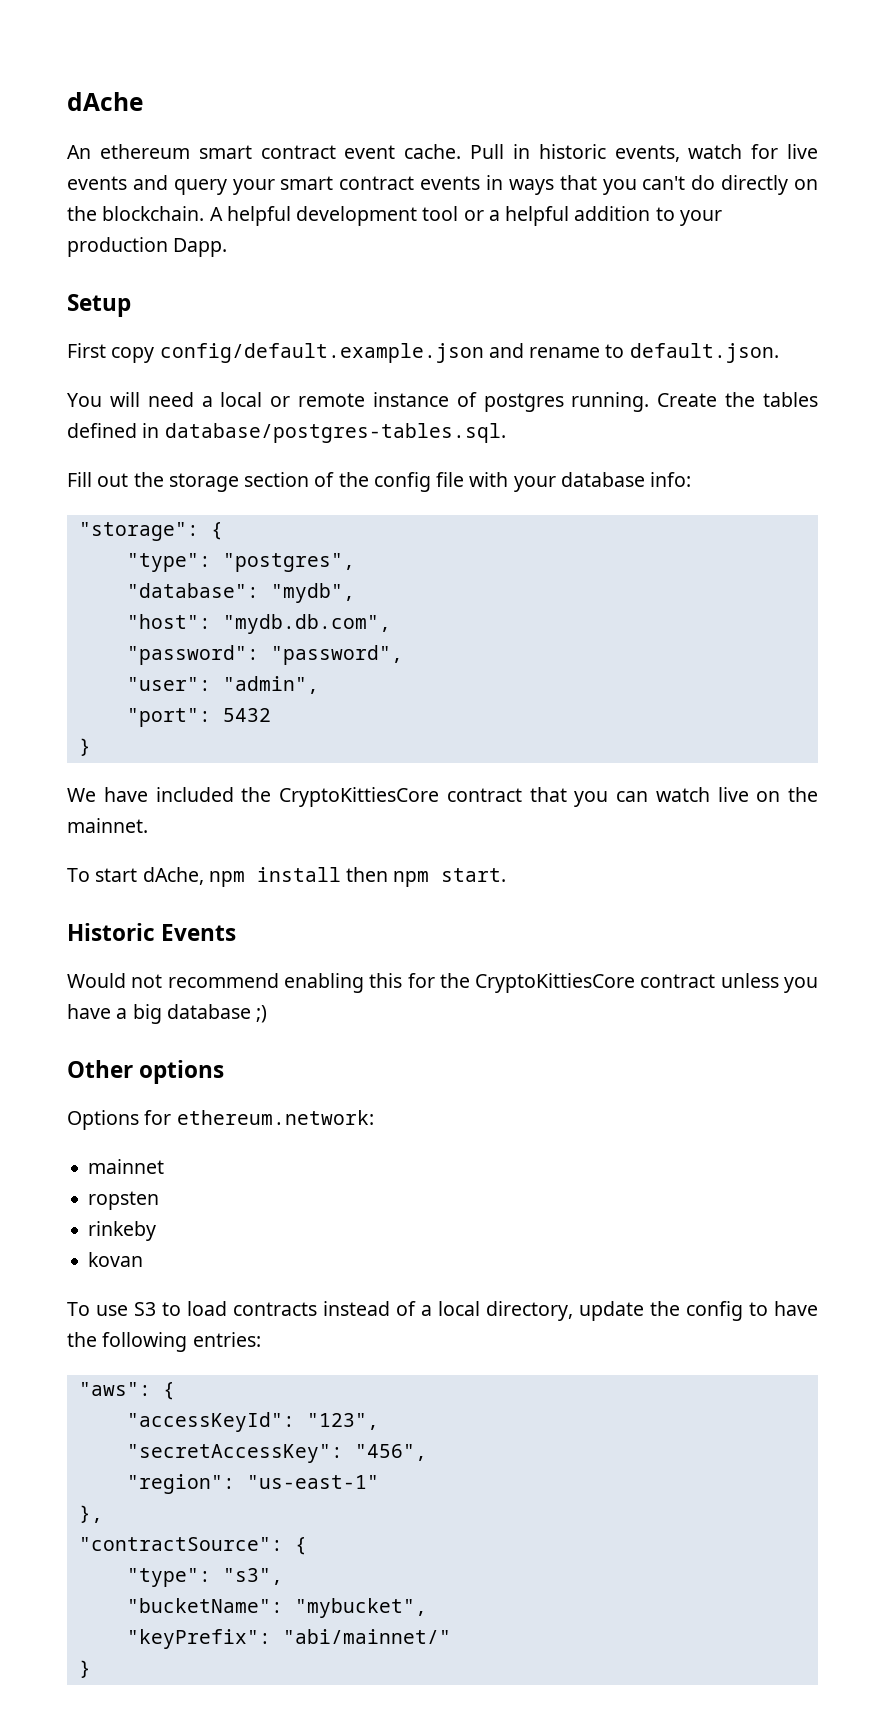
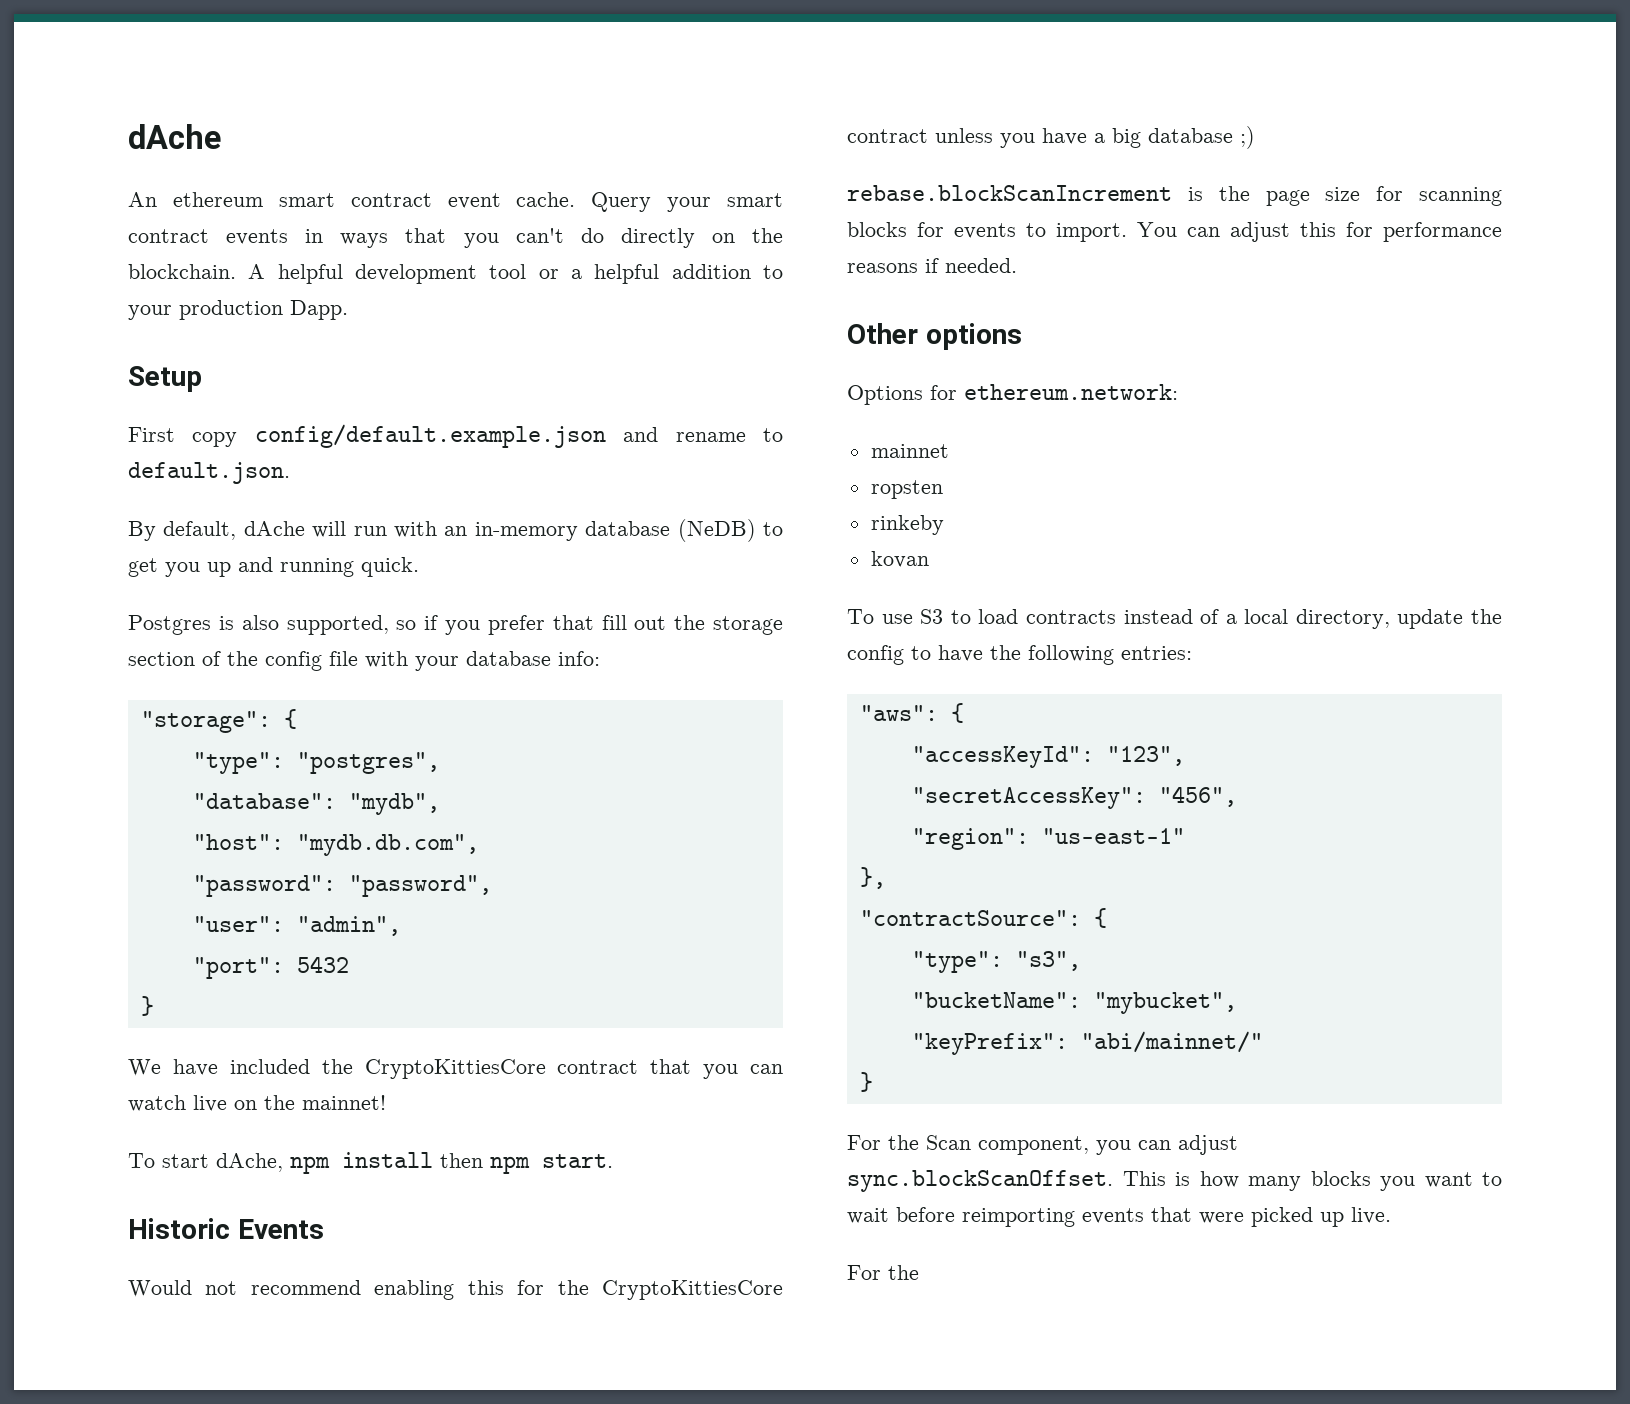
[469,144,818,162] [67,175,227,195] Pull in historic events, watch for live events and query -> [591,192,652,212] Query
[67,392,818,412] [67,423,506,443] [67,472,92,487] You will need a local or remote instance of postgres running. Create the tables defined in database/postgres-tables.sql. // Fill -> [128,519,783,542] [128,557,419,577] [128,615,627,635] By default, dAche will run with an in-memory database (NeDB) to get you up and running quick. // Postgres is also supported, so if you prefer that fill
[67,818,148,833] mainnet. -> [302,1095,386,1110] mainnet!
(268, 1014) none -> [847,185,1502,206] [847,222,1502,242] [847,258,1017,273] // rebase.blockScanIncrement is the page size for scanning blocks for events to import. You can adjust this for performance reasons if needed.
(91, 1669) none -> [847,1135,1238,1155] [847,1170,1502,1192] [847,1207,1391,1227] [847,1265,919,1280] // For the Scan component, you can adjust sync.blockScanOffset. This is how many blocks you want to wait before reimporting events that were picked up live. // For the

